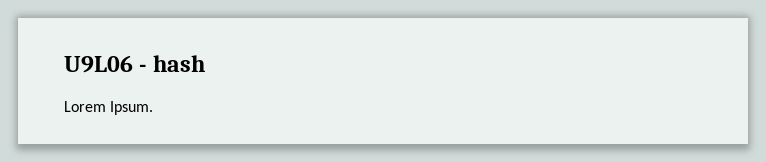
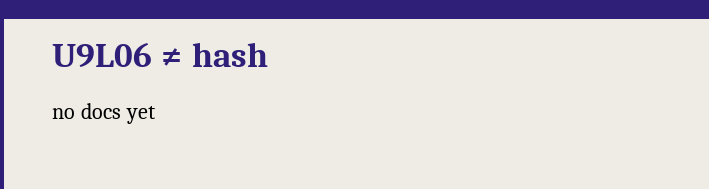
[139,64,147,72] - -> [161,48,183,67] ≠
[64,101,154,115] Lorem Ipsum. -> [52,103,156,124] no docs yet

